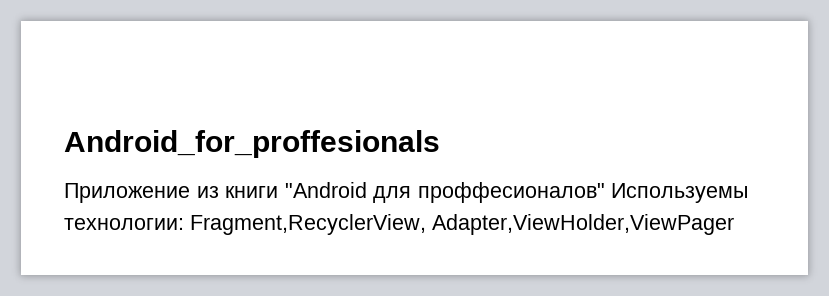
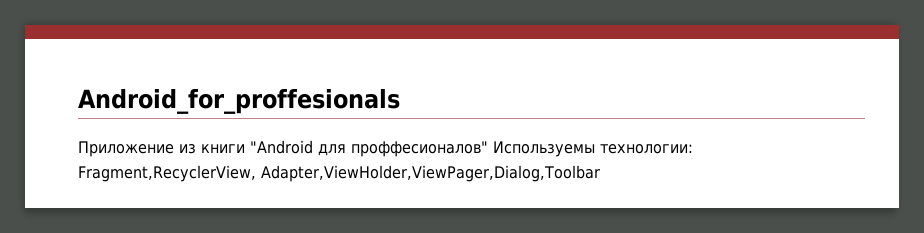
[432,214,734,235] Adapter,ViewHolder,ViewPager -> [260,165,600,182] Adapter,ViewHolder,ViewPager,Dialog,Toolbar

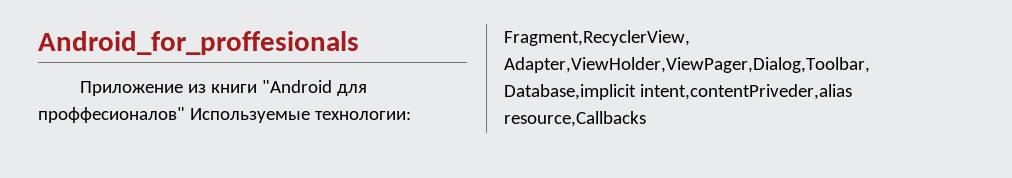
[493,141,595,157] Используемы -> [189,108,310,123] Используемые
[260,165,600,182] Adapter,ViewHolder,ViewPager,Dialog,Toolbar -> [504,57,870,73] [504,84,852,100] [504,111,646,127] Adapter,ViewHolder,ViewPager,Dialog,Toolbar, Database,implicit intent,contentPriveder,alias resource,Callbacks

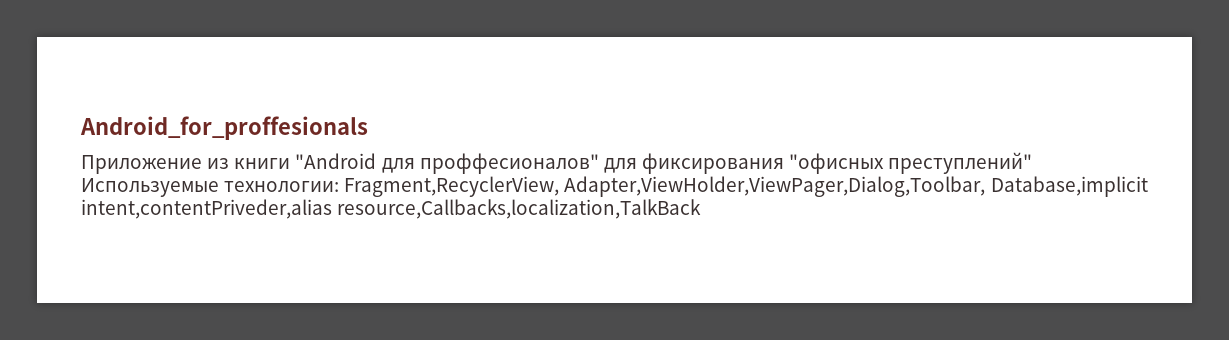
(185, 115) none -> [603,152,1033,174] для фиксирования "офисных преступлений"
[504,111,646,127] resource,Callbacks -> [337,199,702,219] resource,Callbacks,localization,TalkBack

